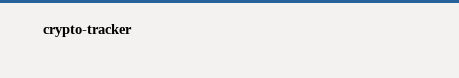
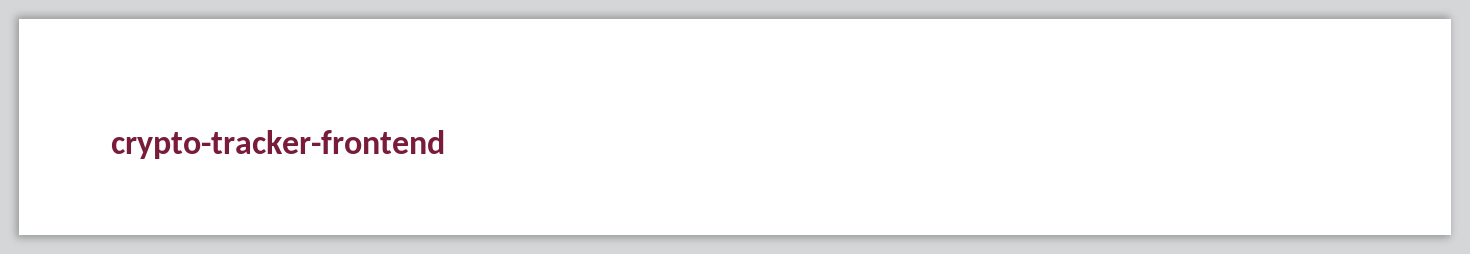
[43,24,132,37] crypto-tracker -> [111,130,445,159] crypto-tracker-frontend

